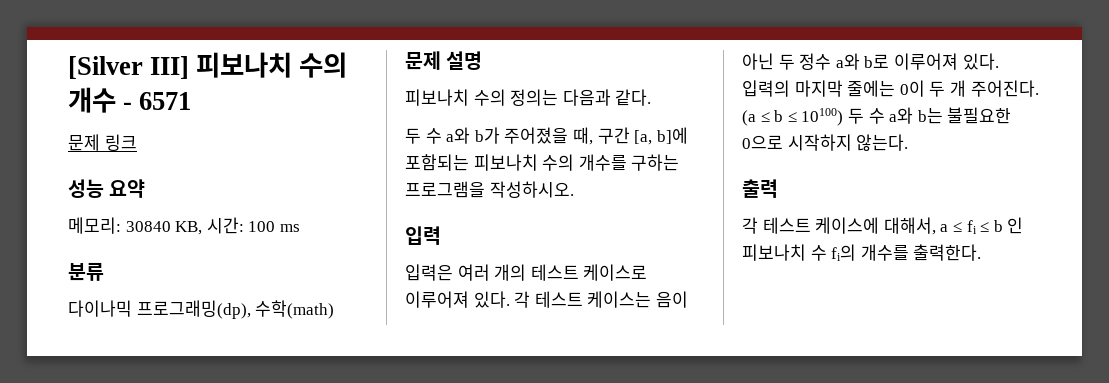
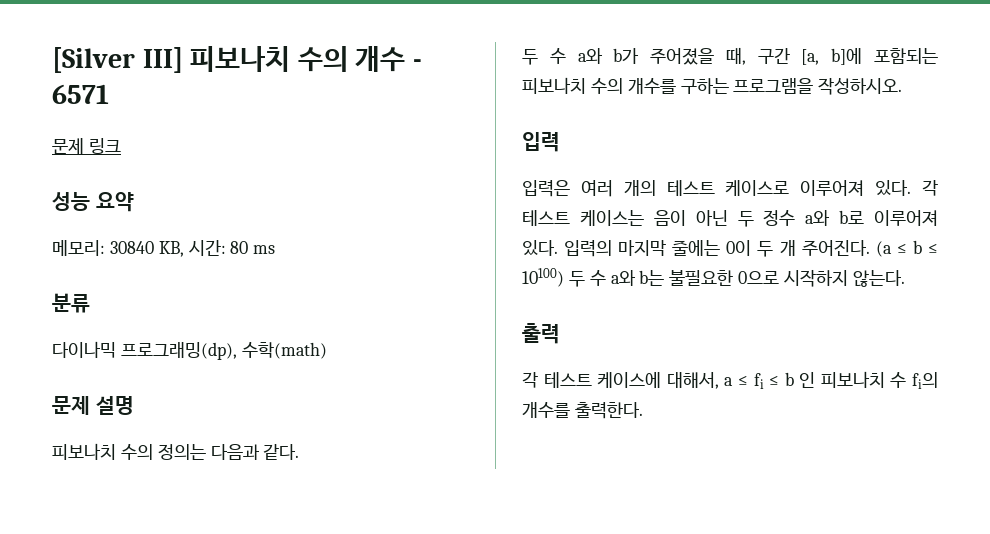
[248,221,276,232] 100 -> [230,241,249,254] 80

